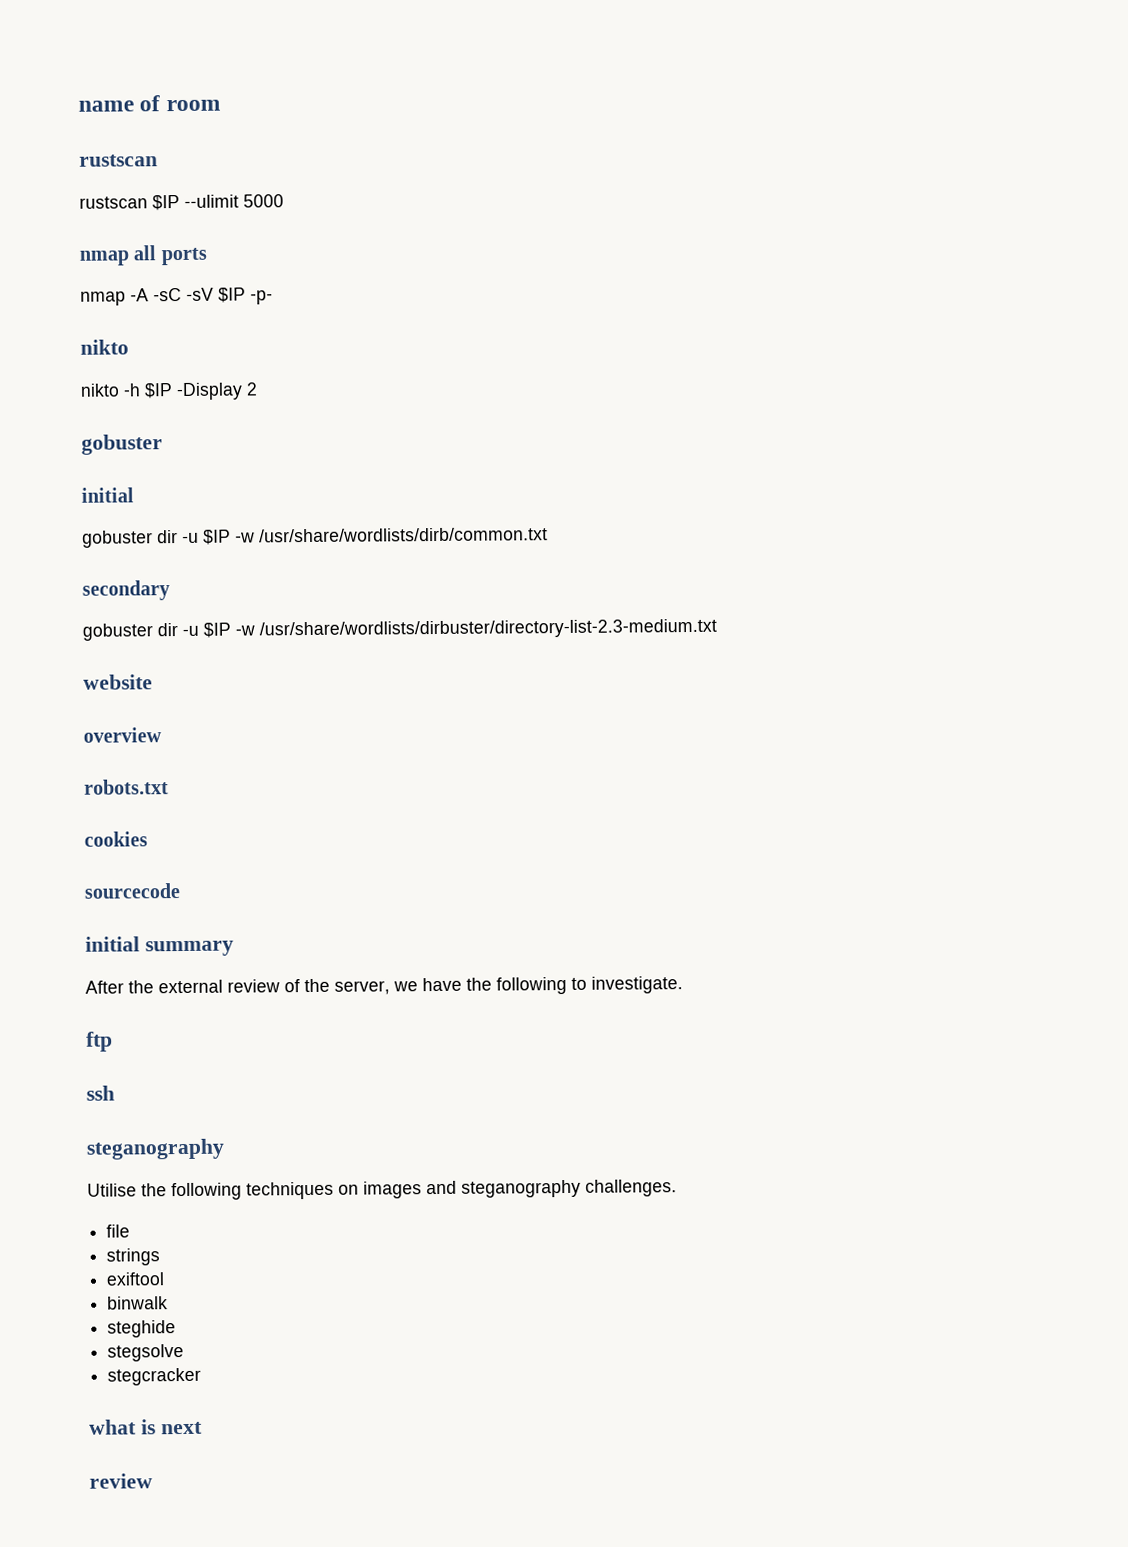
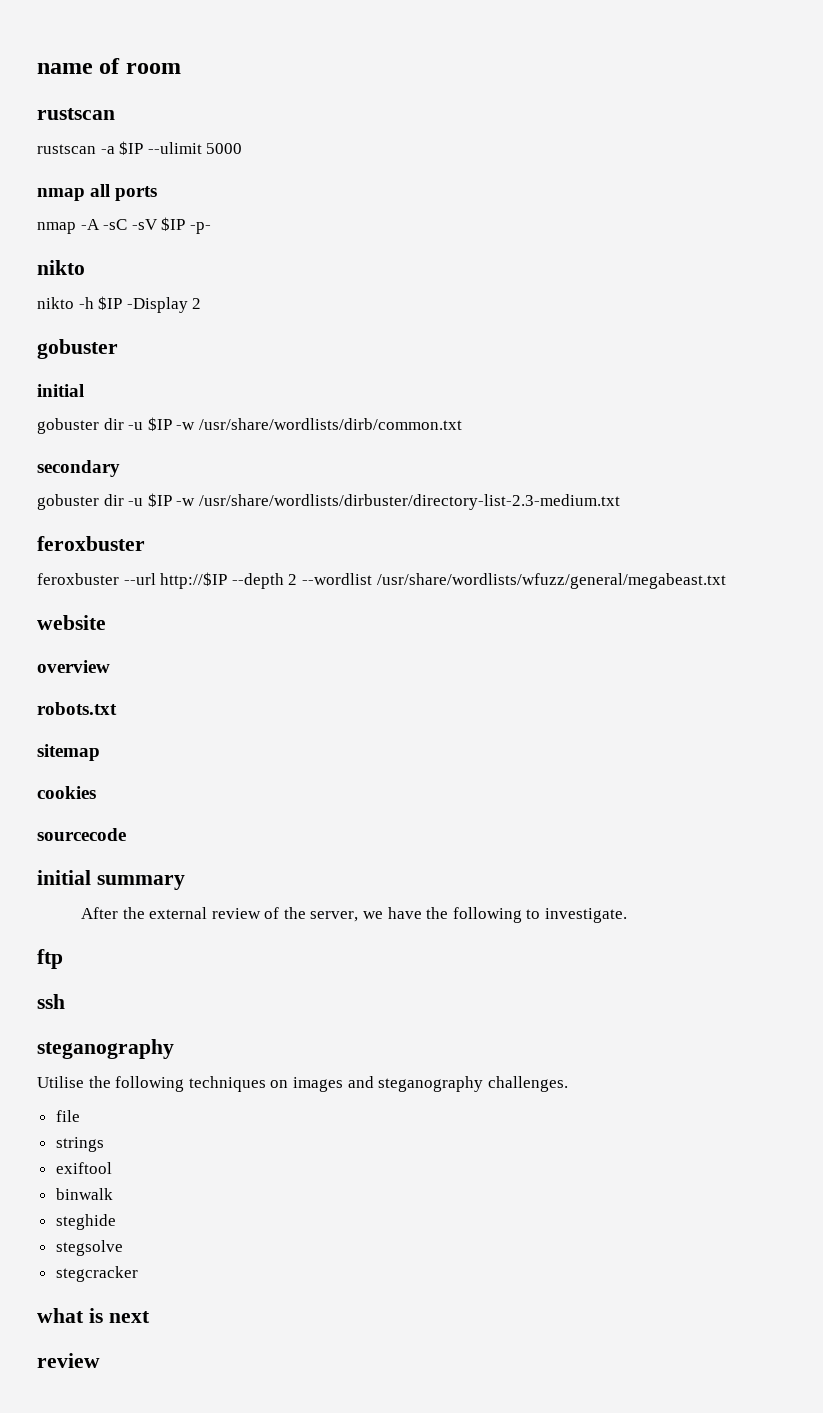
(148, 202) none -> [100,146,115,154] -a
(717, 629) none -> [37,536,145,551] [37,572,726,589] // feroxbuster // feroxbuster --url http://$IP --depth 2 --wordlist /usr/share/wordlists/wfuzz/general/megabeast.txt
(169, 787) none -> [37,744,100,761] // sitemap

